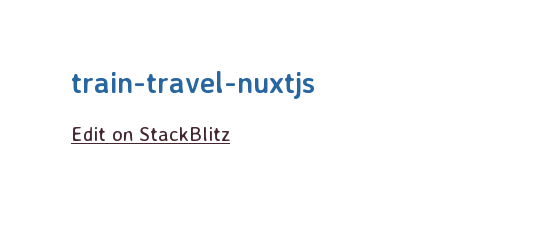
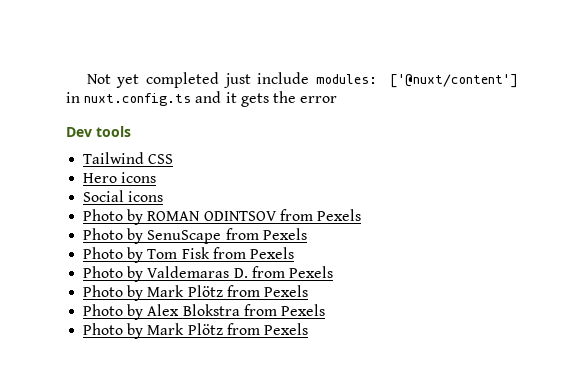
[71,71,315,99] [71,127,230,141] train-travel-nuxtjs // Edit on StackBlitz -> [86,72,518,88] [66,91,338,107] [66,126,131,137] [83,152,174,164] [83,172,157,183] [83,190,164,202] [83,209,361,225] [83,228,307,244] [83,247,294,263] [83,266,333,282] [83,285,308,301] [83,304,325,320] [83,323,308,339] Not yet completed just include modules: ['@nuxt/content'] in nuxt.config.ts and it gets the error // Dev tools // Tailwind CSS // Hero icons // Social icons // Photo by ROMAN ODINTSOV from Pexels // Photo by SenuScape from Pexels // Photo by Tom Fisk from Pexels // Photo by Valdemaras D. from Pexels // Photo by Mark Plötz from Pexels // Photo by Alex Blokstra from Pexels // Photo by Mark Plötz from Pexels

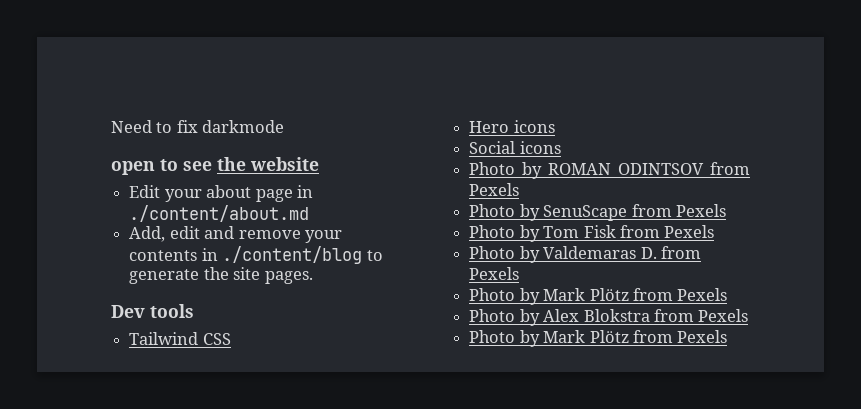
[86,72,518,88] [66,91,338,107] Not yet completed just include modules: ['@nuxt/content'] in nuxt.config.ts and it gets the error -> [111,120,285,133] [111,157,319,175] [129,185,313,202] [129,205,310,222] [129,226,342,243] [129,246,383,264] [129,267,313,284] Need to fix darkmode // open to see the website // Edit your about page in ./content/about.md // Add, edit and remove your contents in ./content/blog to generate the site pages.

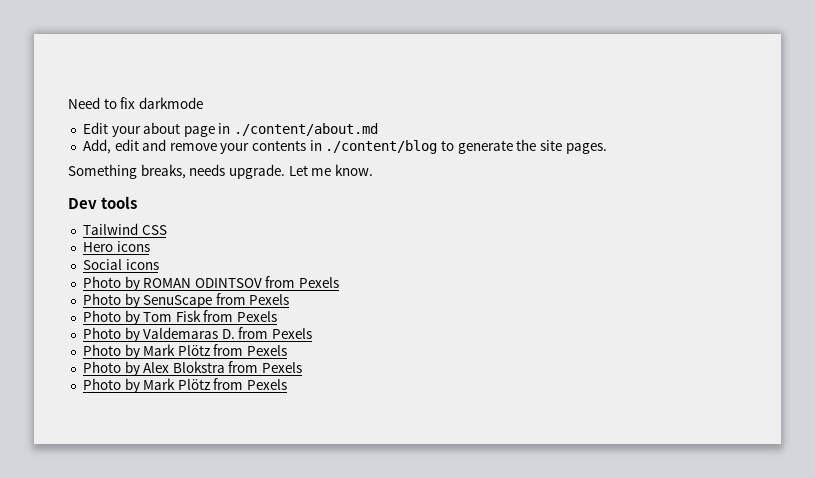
[111,157,319,175] // open to see the website -> (203, 103) none
(313, 277) none -> [68,164,373,179] // Something breaks, needs upgrade. Let me know.

